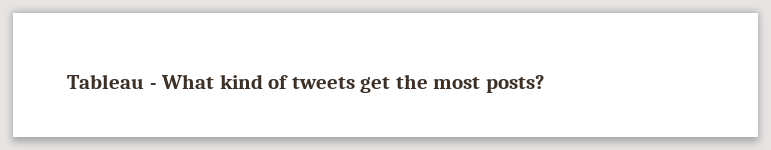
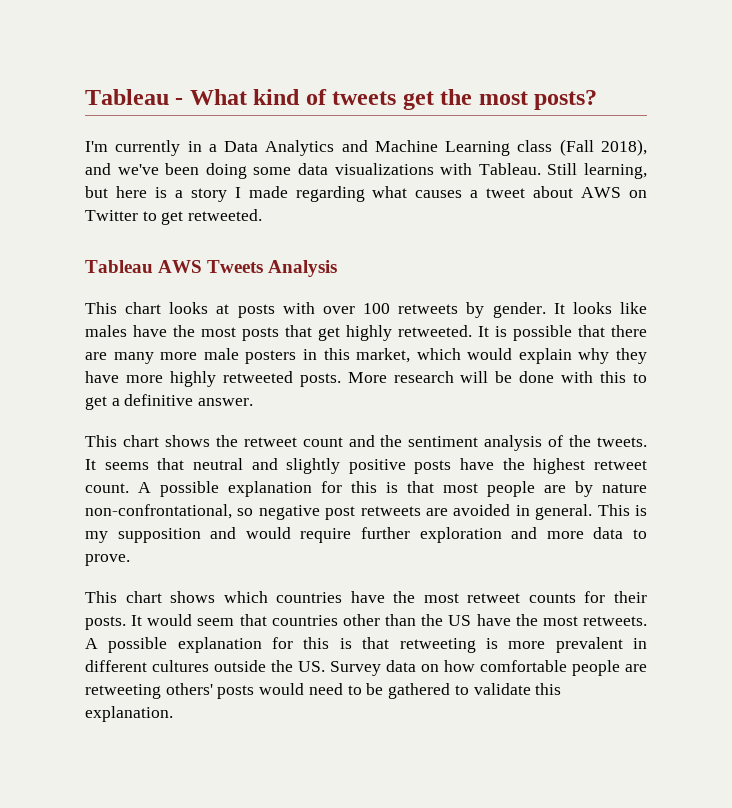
(544, 84) none -> [85,139,647,156] [85,163,647,179] [85,186,648,202] [85,209,263,225] [85,260,338,277] [85,302,647,318] [85,325,647,341] [85,348,647,364] [85,371,647,387] [85,394,254,410] [85,435,647,451] [85,458,647,474] [85,481,647,497] [85,504,647,520] [85,527,648,543] [85,554,130,566] [85,591,647,603] [85,614,647,630] [85,637,648,653] [85,660,647,676] [85,683,562,699] [85,706,173,722] // I'm currently in a Data Analytics and Machine Learning class (Fall 2018), and we've been doing some data visualizations with Tableau. Still learning, but here is a story I made regarding what causes a tweet about AWS on Twitter to get retweeted. // Tableau AWS Tweets Analysis // This chart looks at posts with over 100 retweets by gender. It looks like males have the most posts that get highly retweeted. It is possible that there are many more male posters in this market, which would explain why they have more highly retweeted posts. More research will be done with this to get a definitive answer. // This chart shows the retweet count and the sentiment analysis of the tweets. It seems that neutral and slightly positive posts have the highest retweet count. A possible explanation for this is that most people are by nature non-confrontational, so negative post retweets are avoided in general. This is my supposition and would require further exploration and more data to prove. // This chart shows which countries have the most retweet counts for their posts. It would seem that countries other than the US have the most retweets. A possible explanation for this is that retweeting is more prevalent in different cultures outside the US. Survey data on how comfortable people are retweeting others' posts would need to be gathered to validate this explanation.

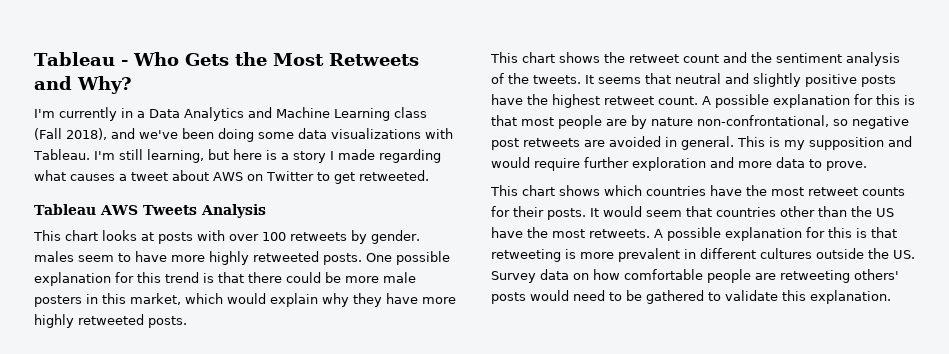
[189,89,598,110] What kind of tweets get the most posts? -> [132,52,419,66] [34,76,132,94] Who Gets the Most Retweets and Why?
[547,163,578,175] Still -> [93,149,143,160] I'm still
[553,302,647,314] [85,325,647,341] [85,352,154,364] It looks like males have the most posts that get highly retweeted. It is possible that there are many -> [34,251,450,265] [34,272,341,286] males seem to have more highly retweeted posts. One possible explanation for this trend is that there could be
[347,371,647,383] [85,394,254,410] More research will be done with this to get a definitive answer. -> (187, 322) none

